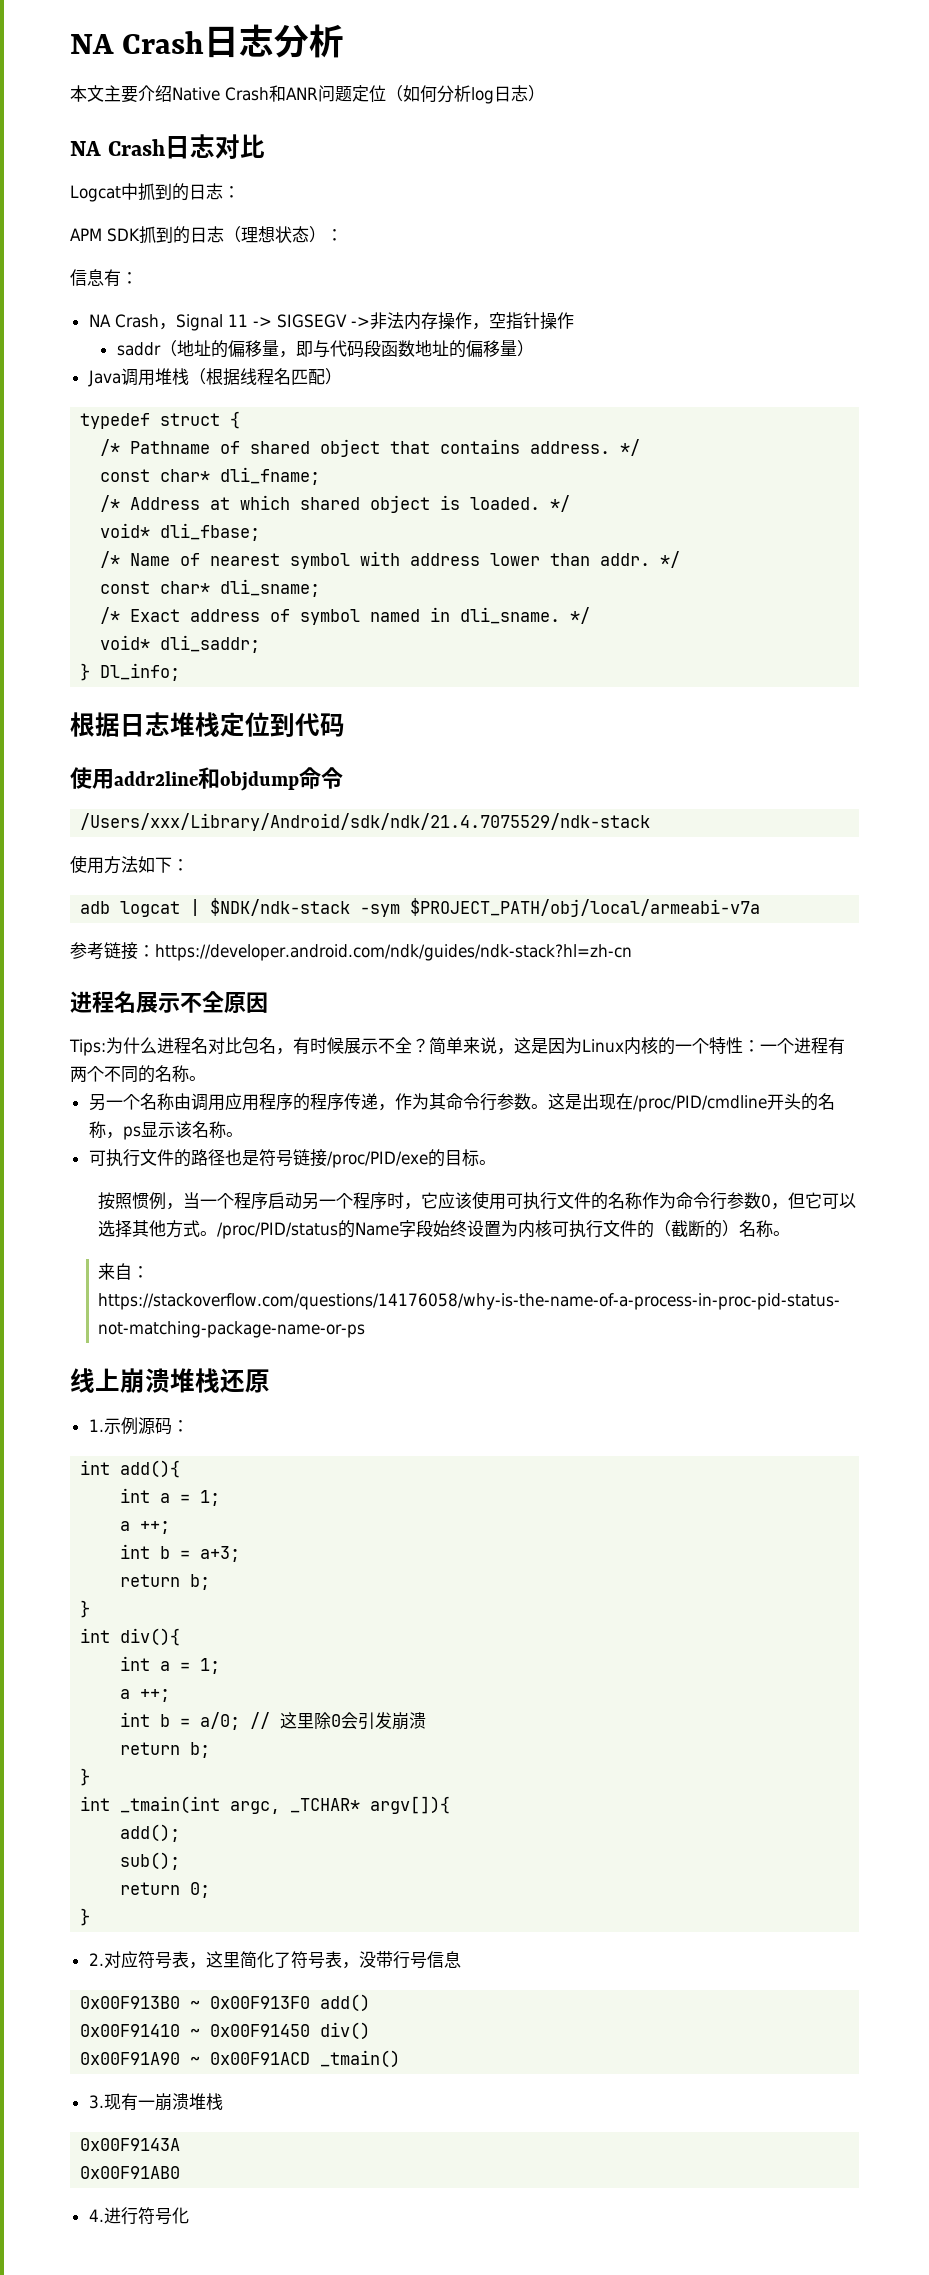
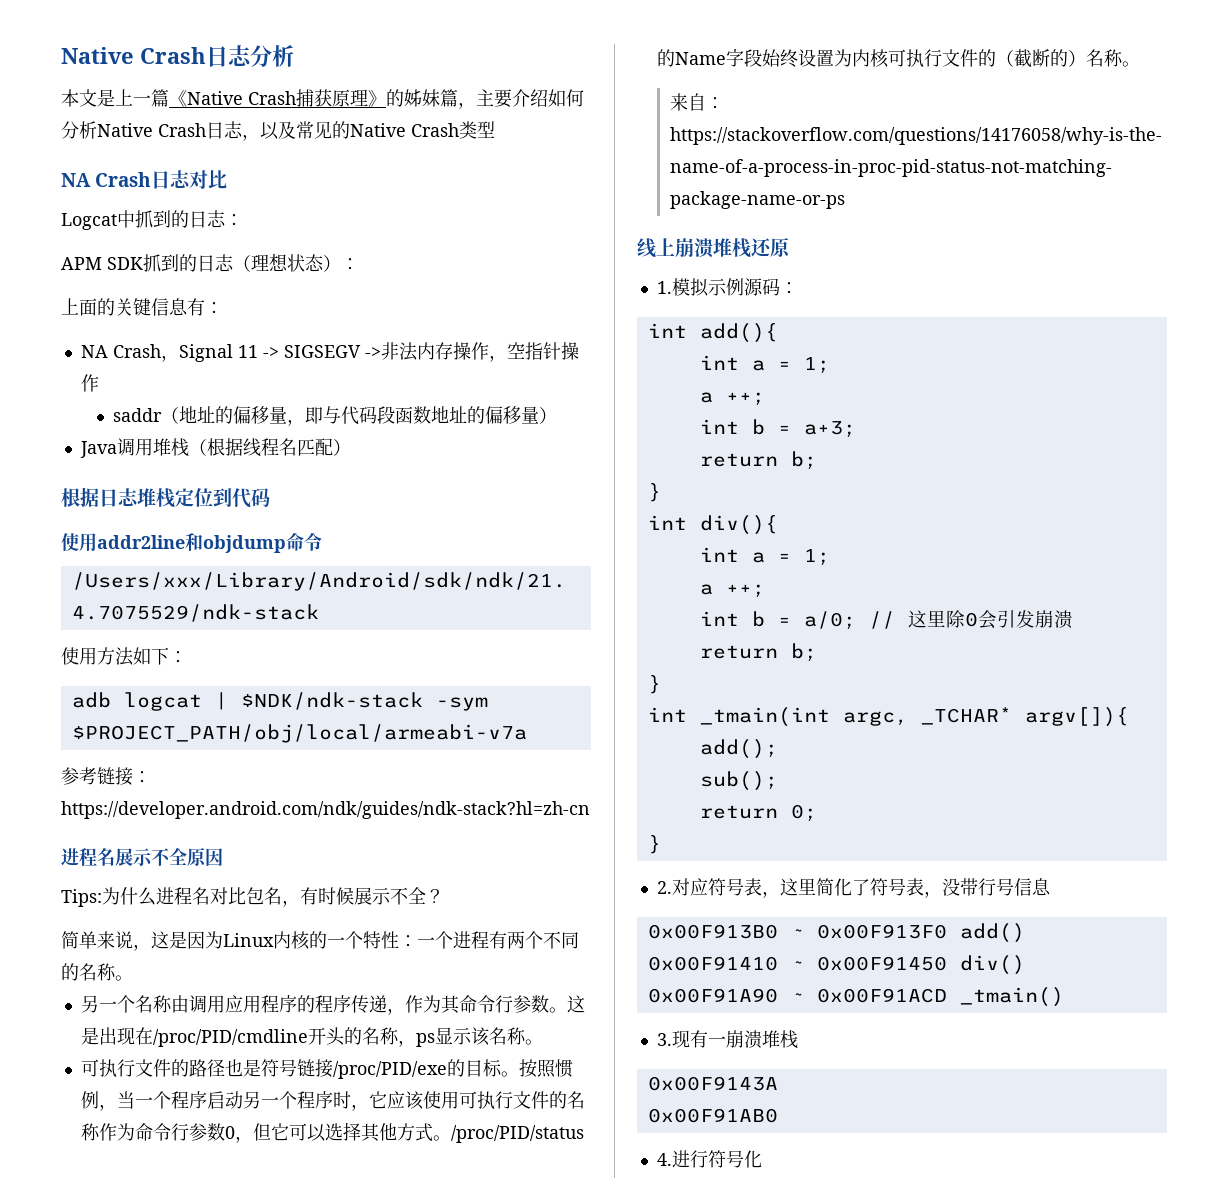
[70,34,114,54] NA -> [61,47,134,64] Native
[104,85,545,104] 主要介绍Native Crash和ANR问题定位（如何分析log日志） -> [97,89,584,109] [61,121,495,141] 是上一篇《Native Crash捕获原理》的姊妹篇，主要介绍如何分析Native Crash日志，以及常见的Native Crash类型
(343, 235) none -> [61,298,151,316] 上面的关键
[80,411,241,429] [100,439,641,457] [100,467,321,485] [100,495,571,513] [100,523,261,541] [100,551,681,569] [100,579,321,597] [100,607,591,625] [100,635,261,653] [80,663,181,681] // typedef struct { // /* Pathname of shared object that contains address. */ // const char* dli_fname; // /* Address at which shared object is loaded. */ // void* dli_fbase; // /* Name of nearest symbol with address lower than addr. */ // const char* dli_sname; // /* Exact address of symbol named in dli_sname. */ // void* dli_saddr; // } Dl_info; -> (351, 447) none
(429, 1045) none -> (444, 896) //
(496, 1162) // -> (519, 1074) none
(104, 1425) none -> [671,278,709,297] 模拟

